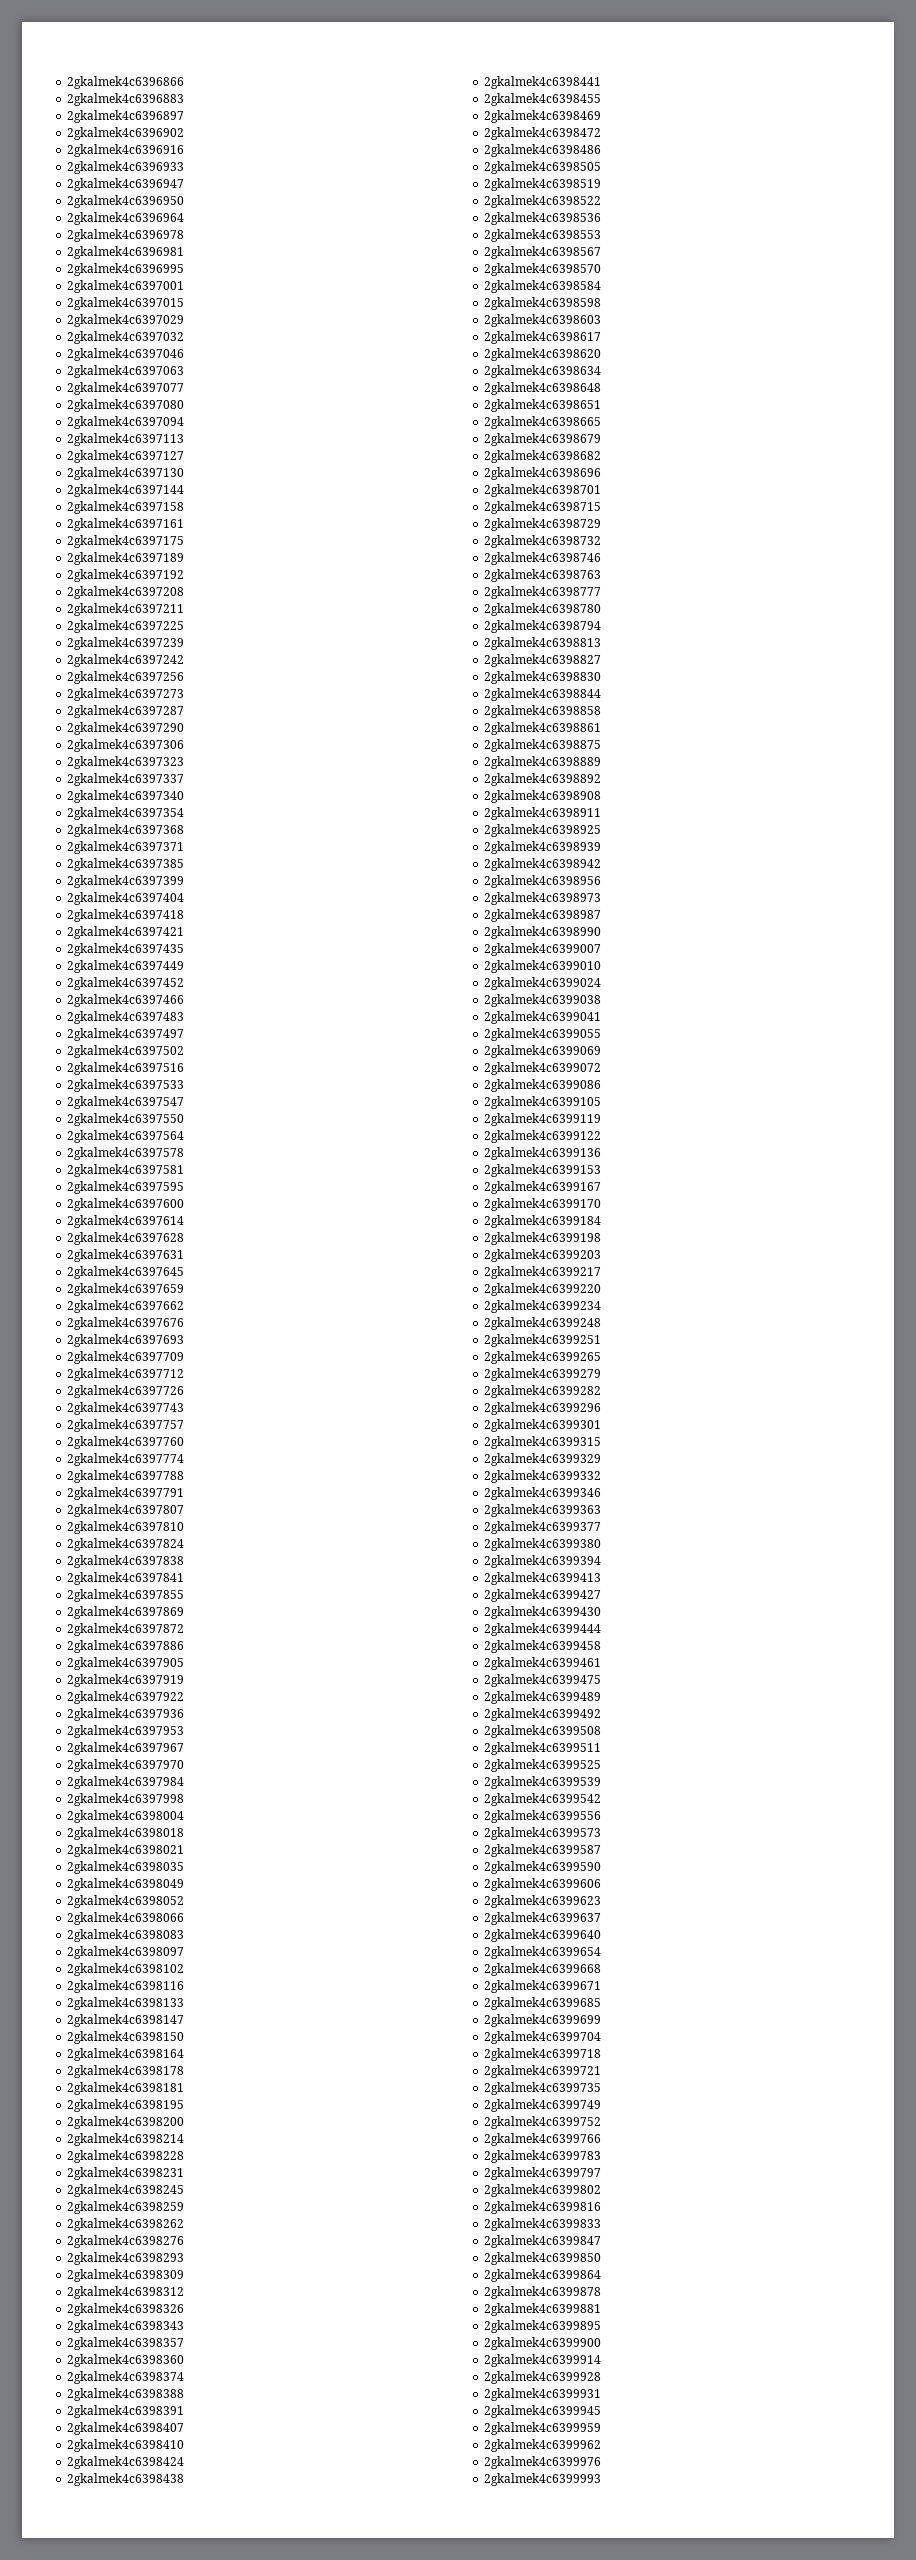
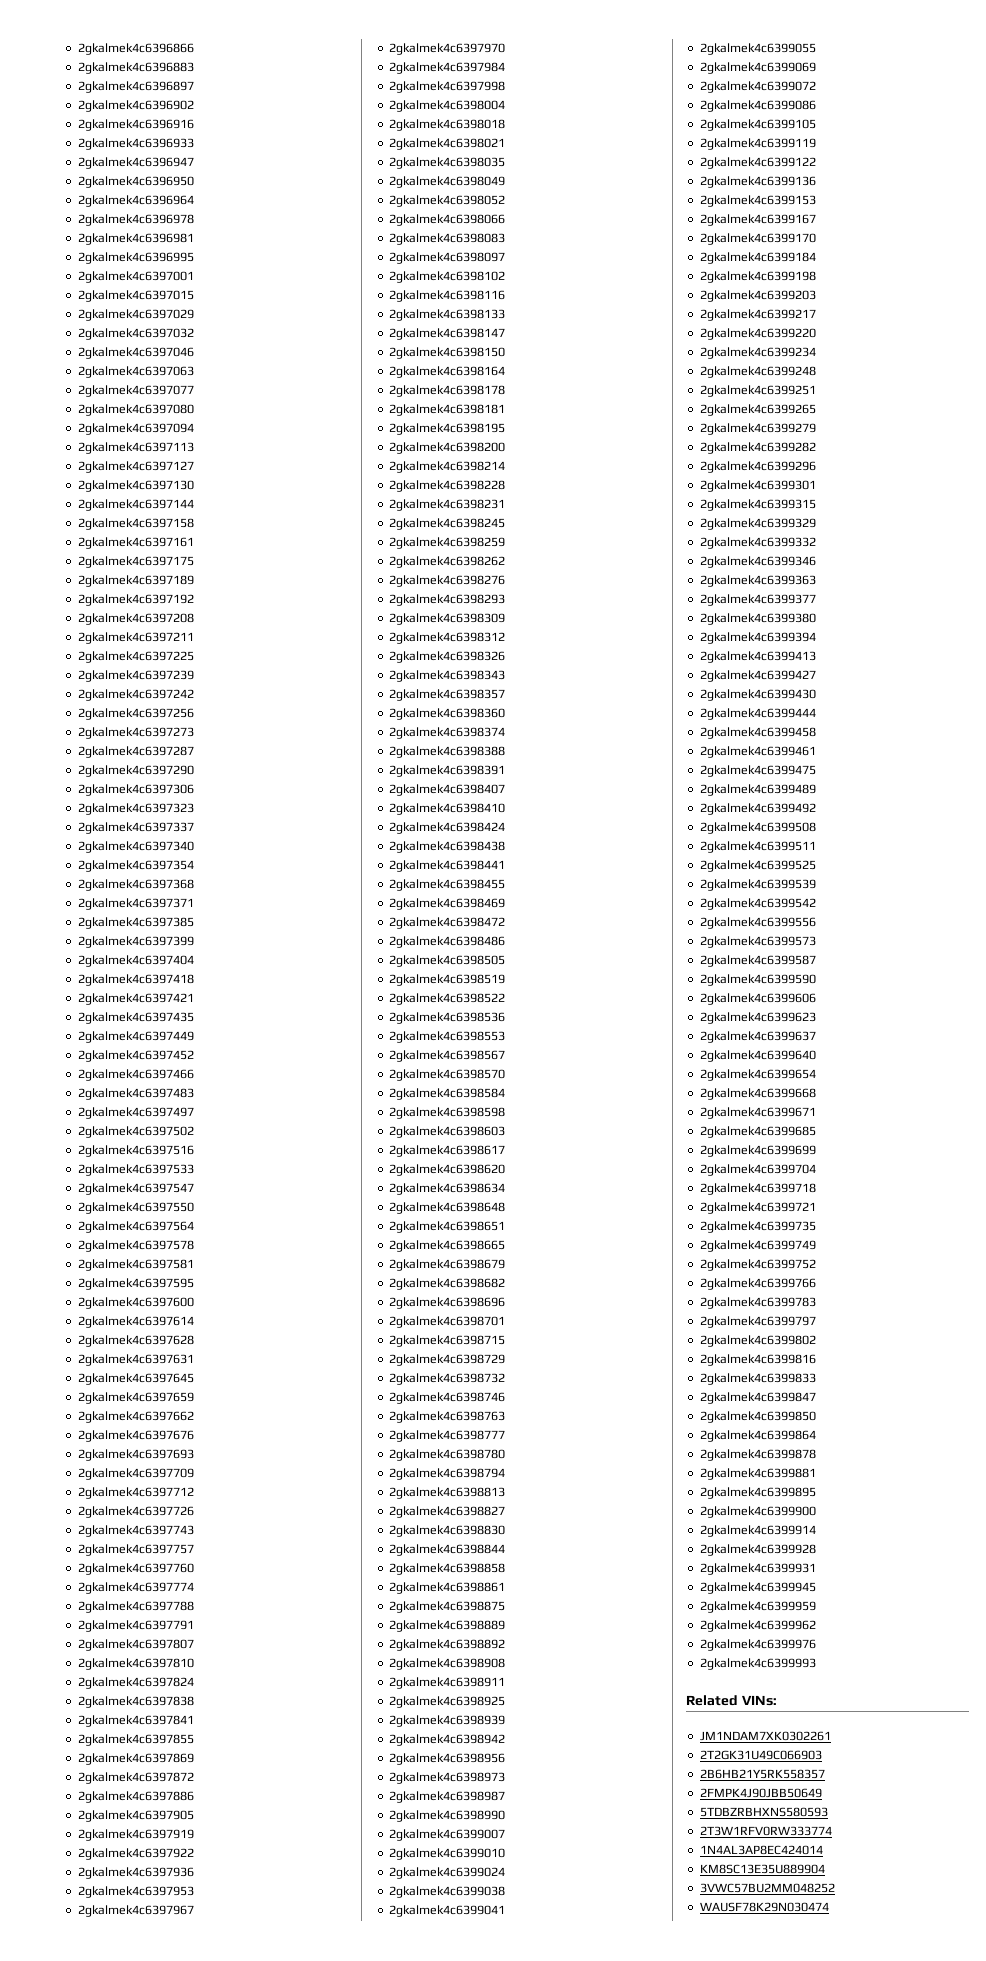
(602, 2479) none -> [686,1695,777,1706] [699,1731,831,1741] [699,1750,822,1760] [699,1769,825,1779] [699,1788,822,1798] [699,1807,828,1817] [699,1826,832,1836] [699,1845,823,1855] [699,1864,825,1874] [699,1883,835,1893] [699,1902,829,1912] // Related VINs: // JM1NDAM7XK0302261 // 2T2GK31U49C066903 // 2B6HB21Y5RK558357 // 2FMPK4J90JBB50649 // 5TDBZRBHXNS580593 // 2T3W1RFV0RW333774 // 1N4AL3AP8EC424014 // KM8SC13E35U889904 // 3VWC57BU2MM048252 // WAUSF78K29N030474

